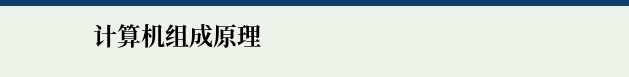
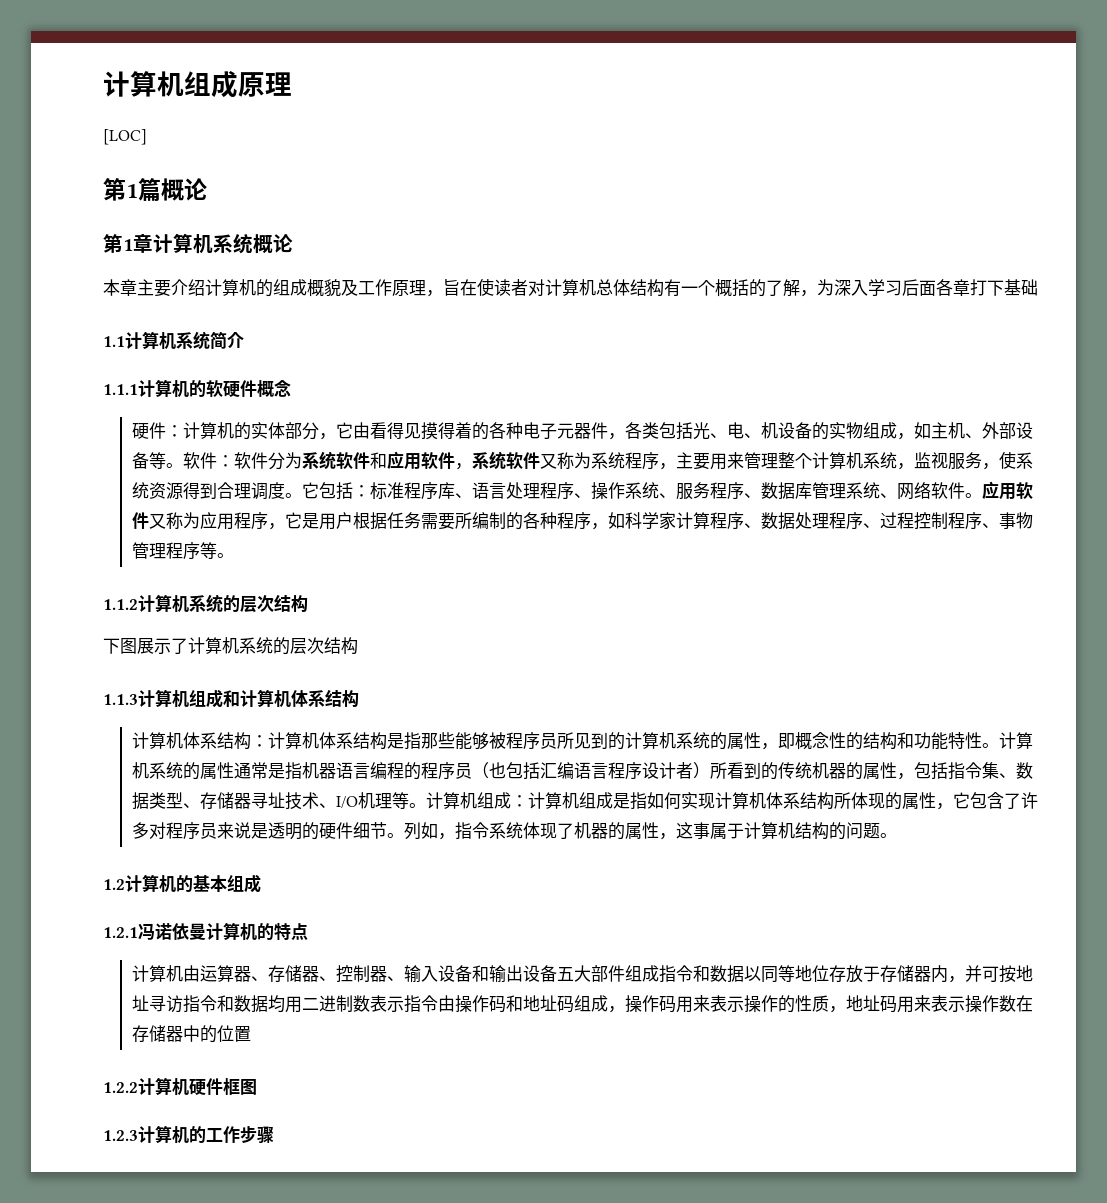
(261, 35) none -> [103,129,147,145] [103,178,207,201] [103,233,293,254] [103,278,1038,297] [103,331,244,350] [103,379,291,398] [131,422,1033,440] [131,451,1033,470] [131,481,1033,500] [131,512,1033,530] [131,542,234,560] [103,594,308,613] [103,637,358,655] [103,689,359,708] [131,732,1033,750] [131,762,1033,780] [131,792,1038,810] [131,822,897,840] [103,874,261,893] [103,922,308,941] [131,965,1033,983] [131,995,1033,1013] [131,1025,251,1043] [103,1077,257,1096] [103,1125,274,1144] // [LOC] // 第1篇概论 // 第1章计算机系统概论 // 本章主要介绍计算机的组成概貌及工作原理，旨在使读者对计算机总体结构有一个概括的了解，为深入学习后面各章打下基础 // 1.1计算机系统简介 // 1.1.1计算机的软硬件概念 // 硬件：计算机的实体部分，它由看得见摸得着的各种电子元器件，各类包括光、电、机设备的实物组成，如主机、外部设备等。软件：软件分为系统软件和应用软件，系统软件又称为系统程序，主要用来管理整个计算机系统，监视服务，使系统资源得到合理调度。它包括：标准程序库、语言处理程序、操作系统、服务程序、数据库管理系统、网络软件。应用软件又称为应用程序，它是用户根据任务需要所编制的各种程序，如科学家计算程序、数据处理程序、过程控制程序、事物管理程序等。 // 1.1.2计算机系统的层次结构 // 下图展示了计算机系统的层次结构 // 1.1.3计算机组成和计算机体系结构 // 计算机体系结构：计算机体系结构是指那些能够被程序员所见到的计算机系统的属性，即概念性的结构和功能特性。计算机系统的属性通常是指机器语言编程的程序员（也包括汇编语言程序设计者）所看到的传统机器的属性，包括指令集、数据类型、存储器寻址技术、I/O机理等。计算机组成：计算机组成是指如何实现计算机体系结构所体现的属性，它包含了许多对程序员来说是透明的硬件细节。列如，指令系统体现了机器的属性，这事属于计算机结构的问题。 // 1.2计算机的基本组成 // 1.2.1冯诺依曼计算机的特点 // 计算机由运算器、存储器、控制器、输入设备和输出设备五大部件组成指令和数据以同等地位存放于存储器内，并可按地址寻访指令和数据均用二进制数表示指令由操作码和地址码组成，操作码用来表示操作的性质，地址码用来表示操作数在存储器中的位置 // 1.2.2计算机硬件框图 // 1.2.3计算机的工作步骤

